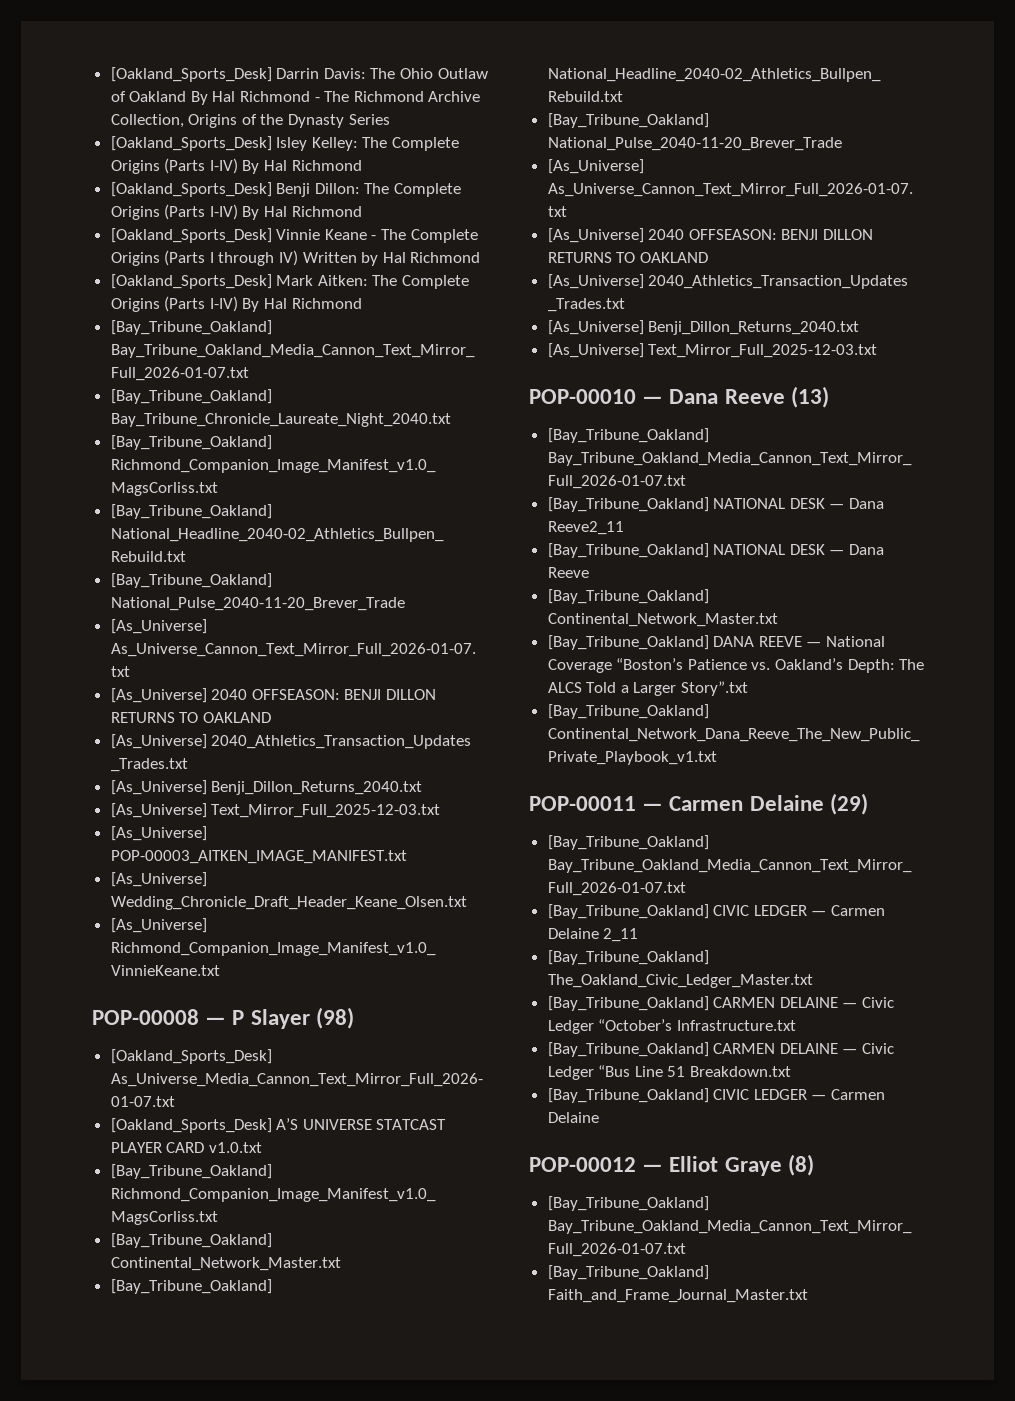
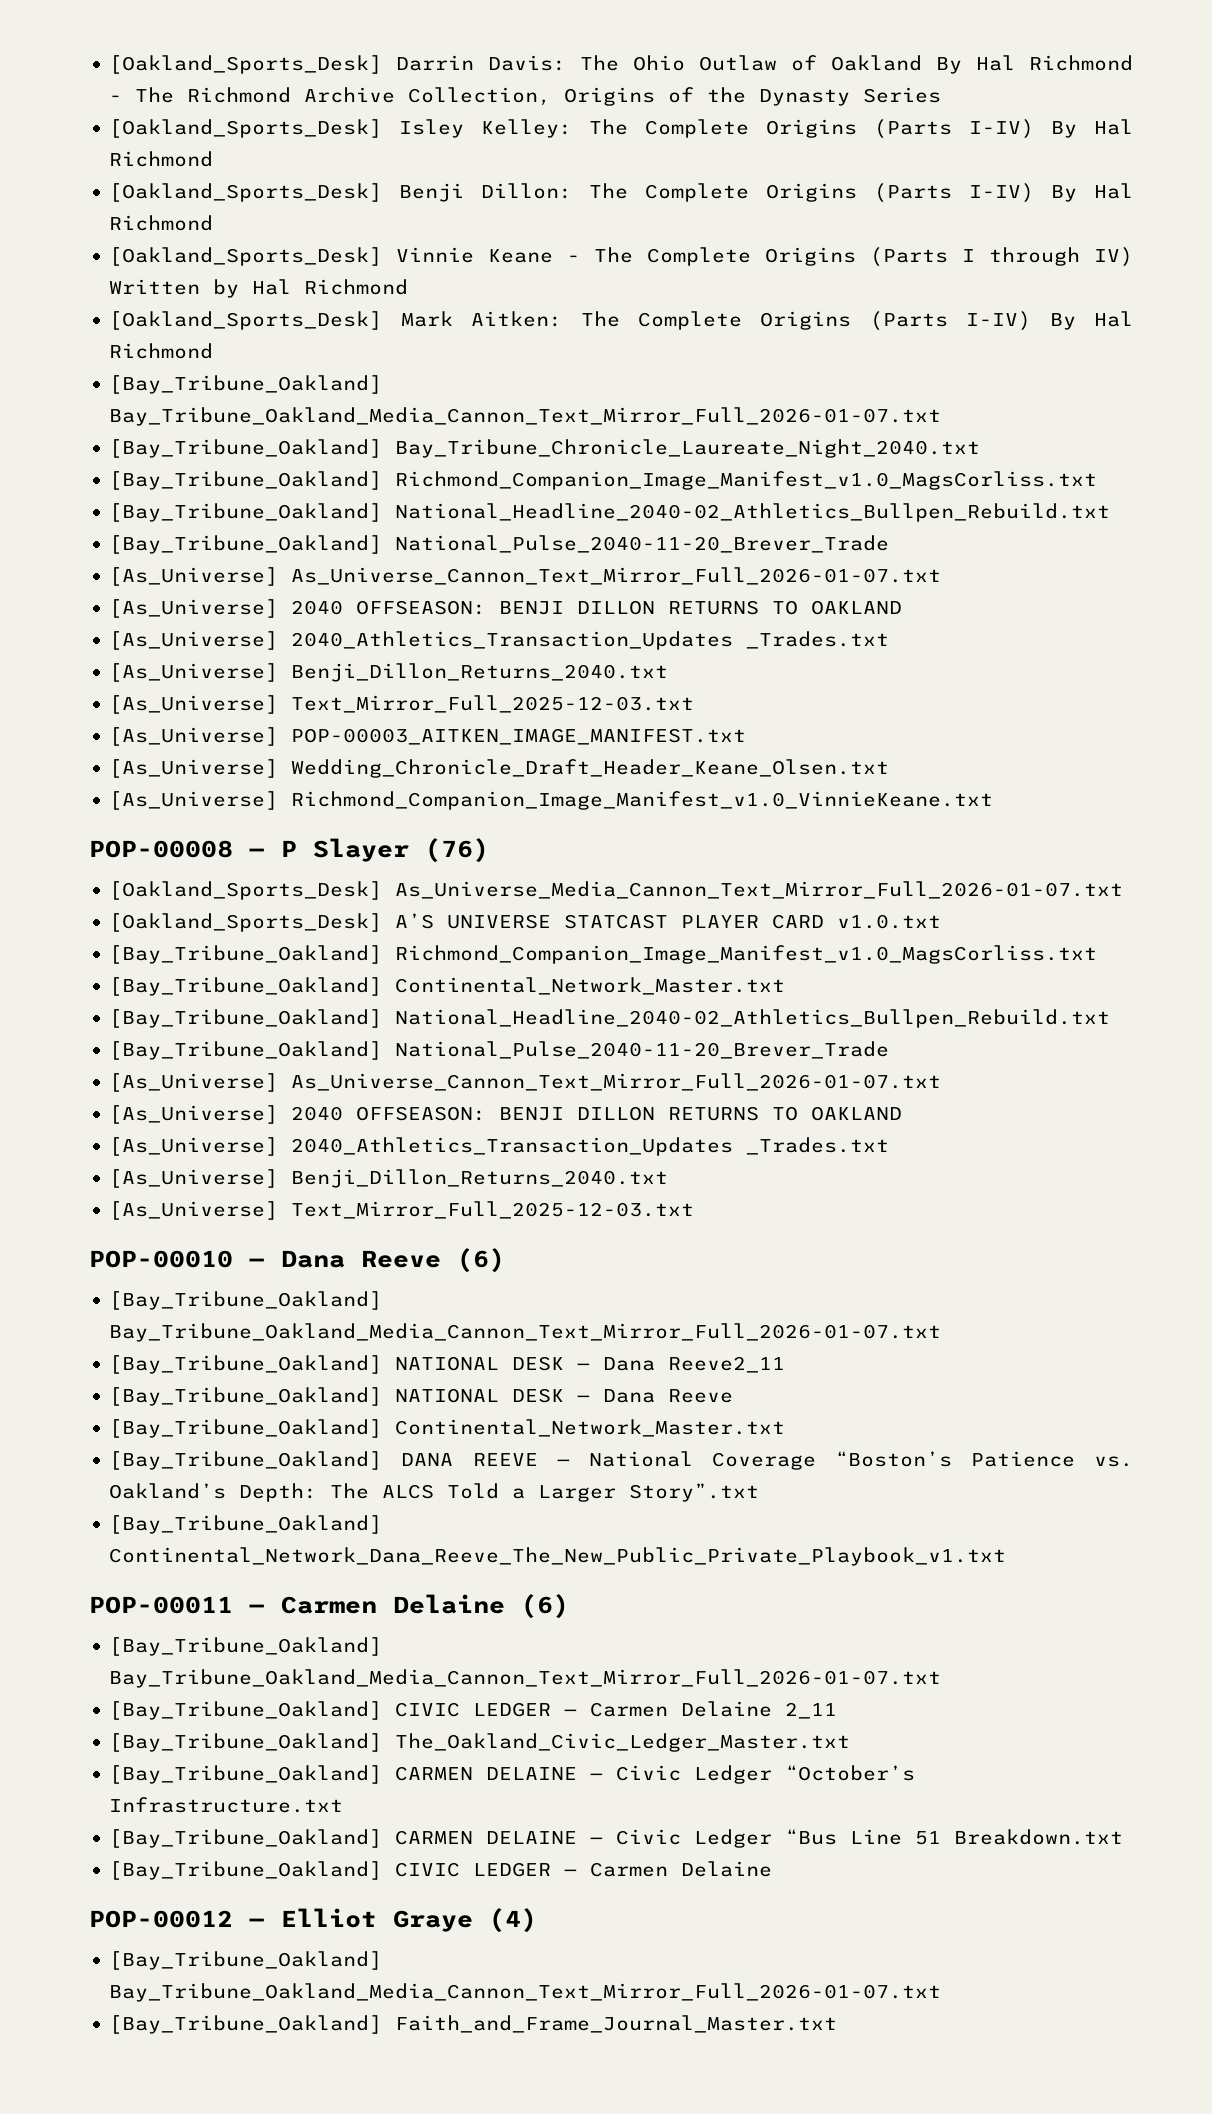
[315,1007,354,1029] (98) -> [425,838,489,863] (76)
[790,386,829,408] (13) -> [457,1248,505,1273] (6)
[829,793,868,815] (29) -> [521,1594,569,1619] (6)
[787,1154,814,1176] (8) -> [489,1908,537,1933] (4)

